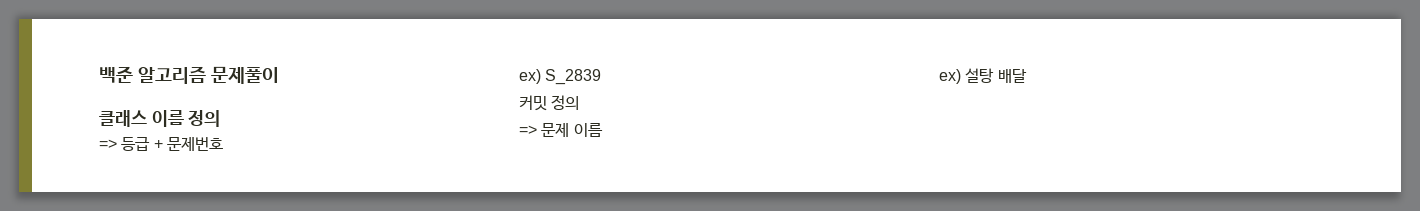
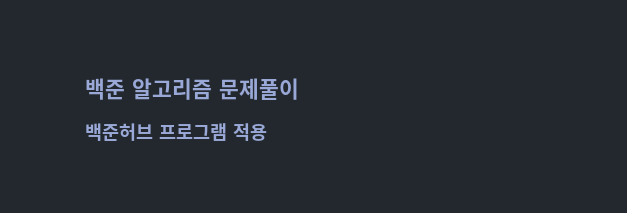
[99,110,221,127] [99,137,223,151] [519,69,602,85] [519,95,580,111] [519,123,603,137] [939,68,1027,84] 클래스 이름 정의 // => 등급 + 문제번호 // ex) S_2839 // 커밋 정의 // => 문제 이름 // ex) 설탕 배달 -> [85,123,267,141] 백준허브 프로그램 적용

